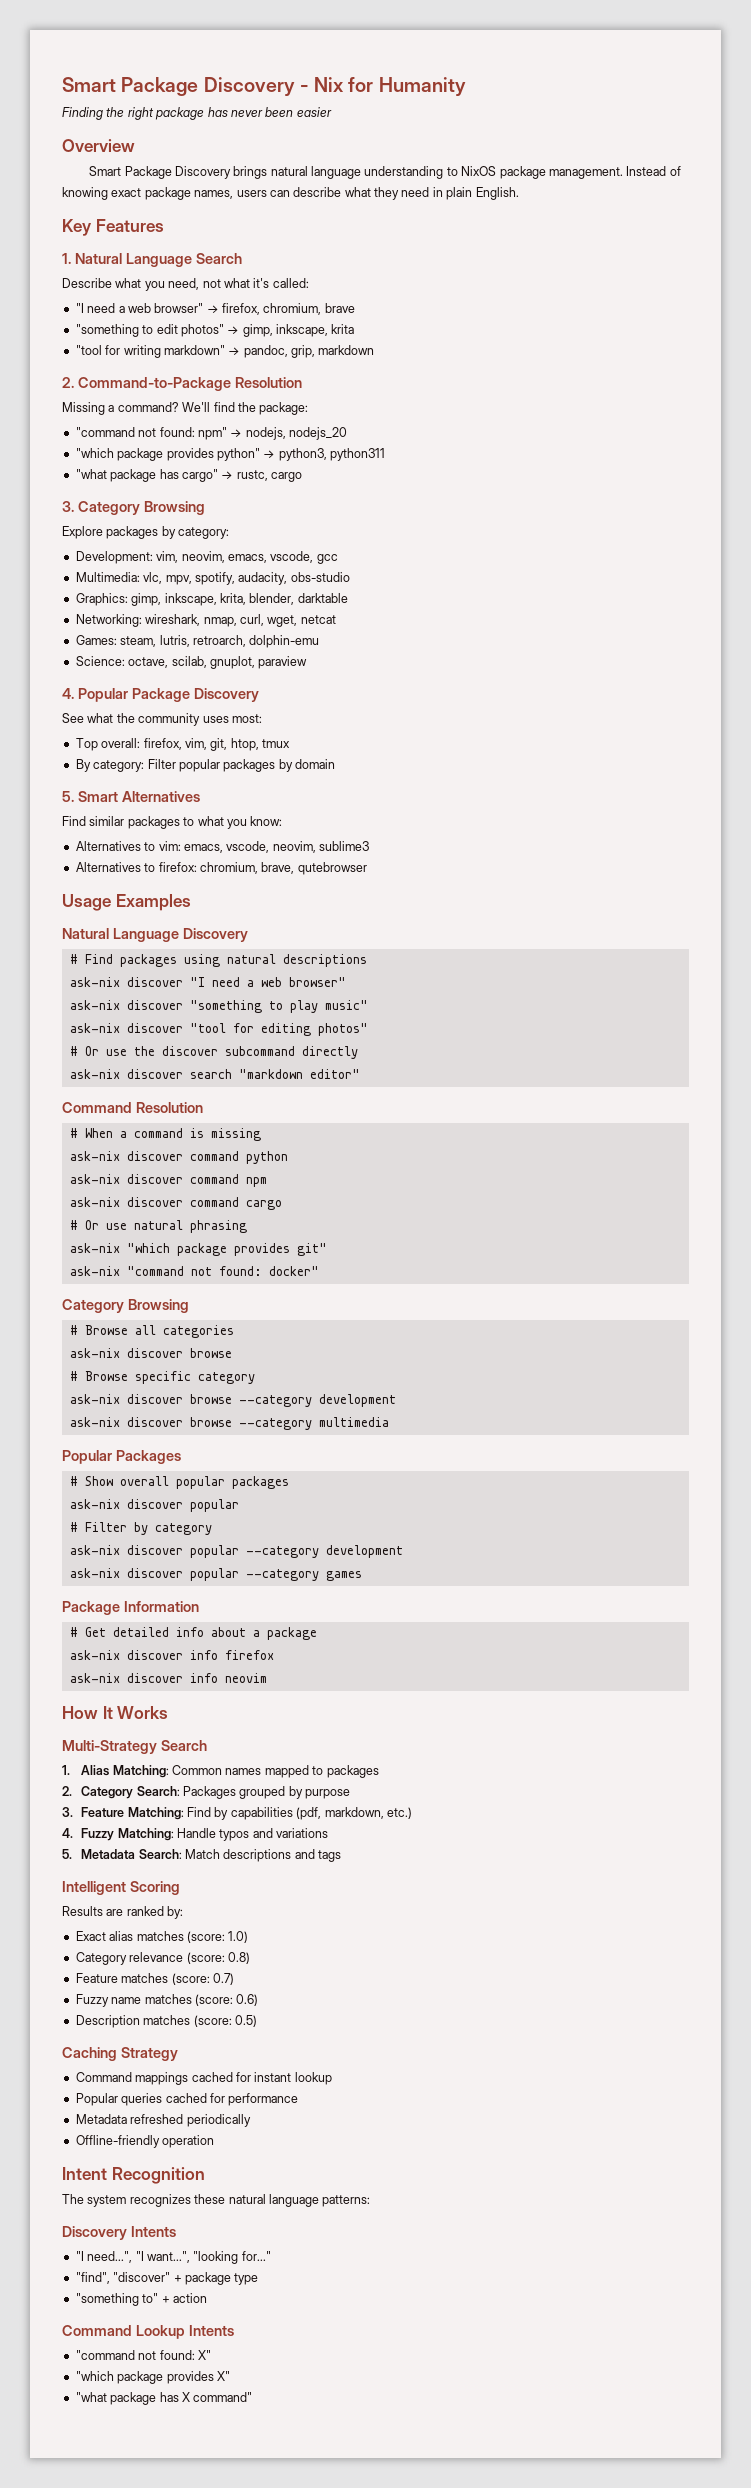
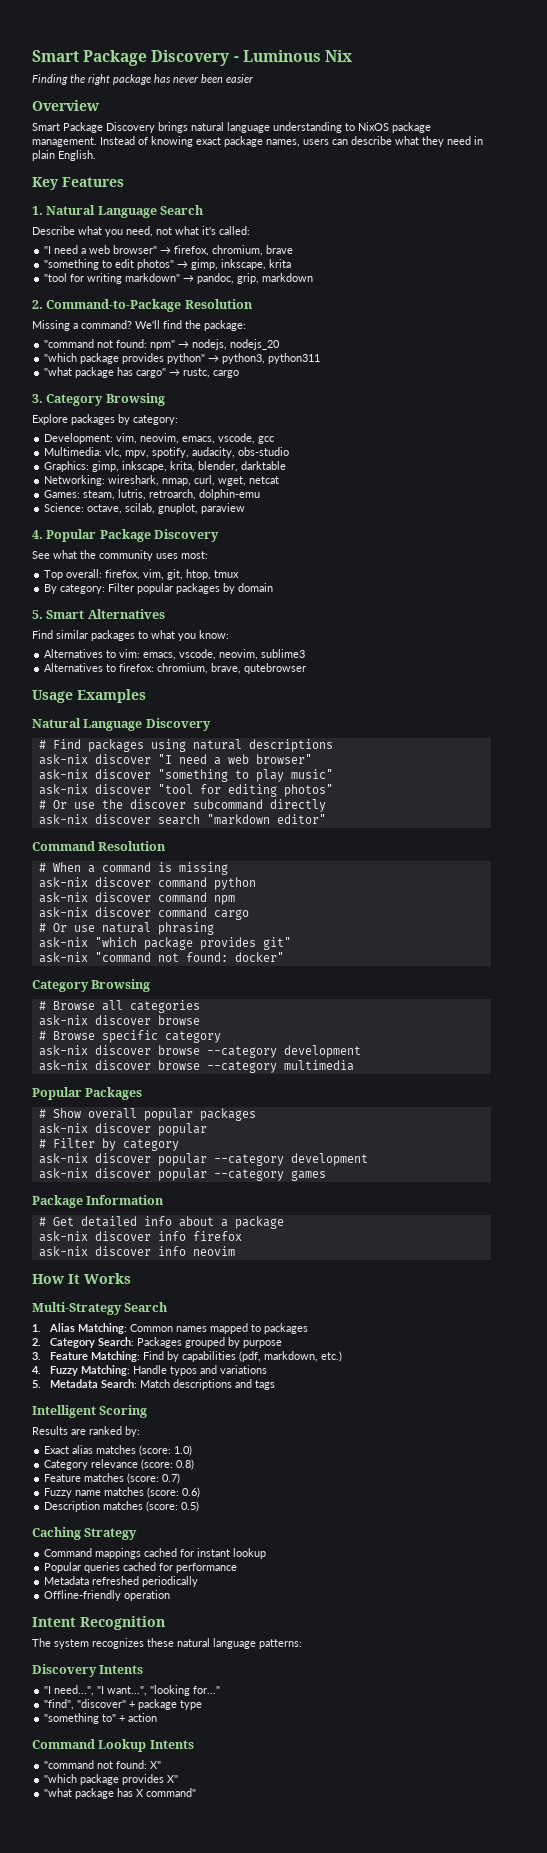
(309, 88) none -> [242,50,321,62] Luminous
[348,77,466,96] for Humanity -> (352, 56) none

